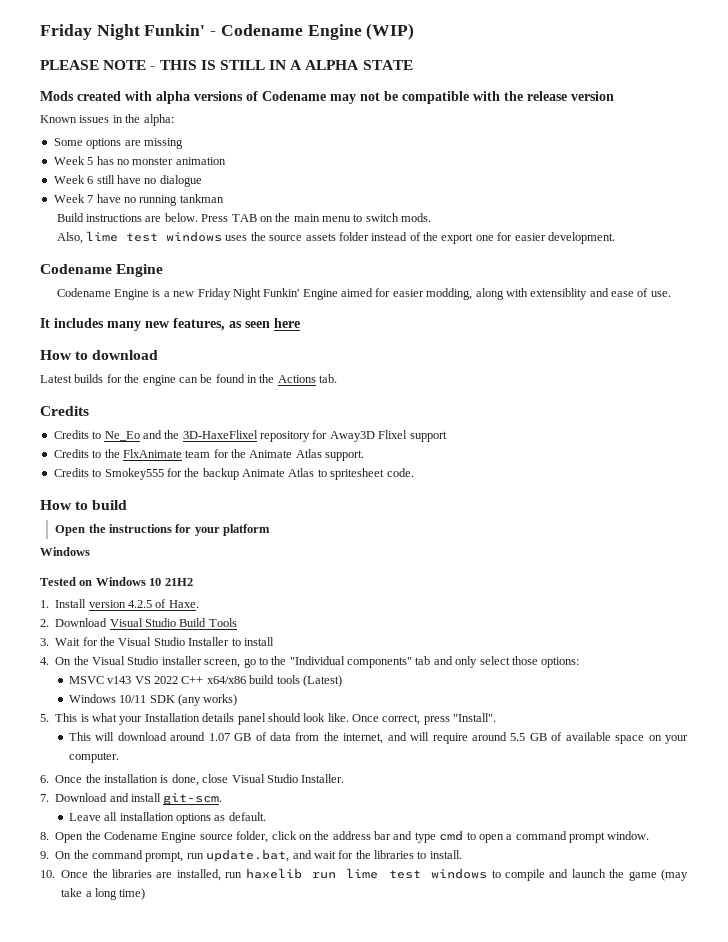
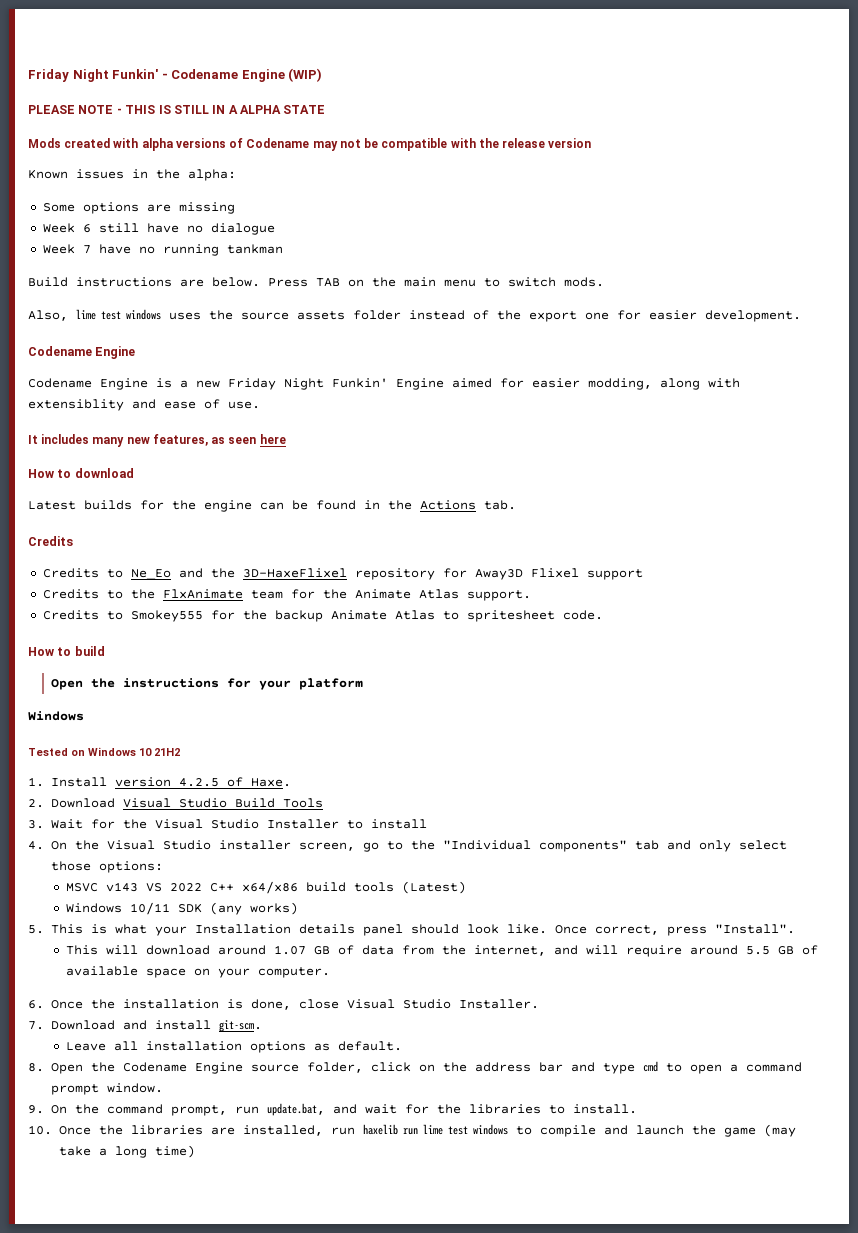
[53,156,226,165] // Week 5 has no monster animation -> (235, 208) none

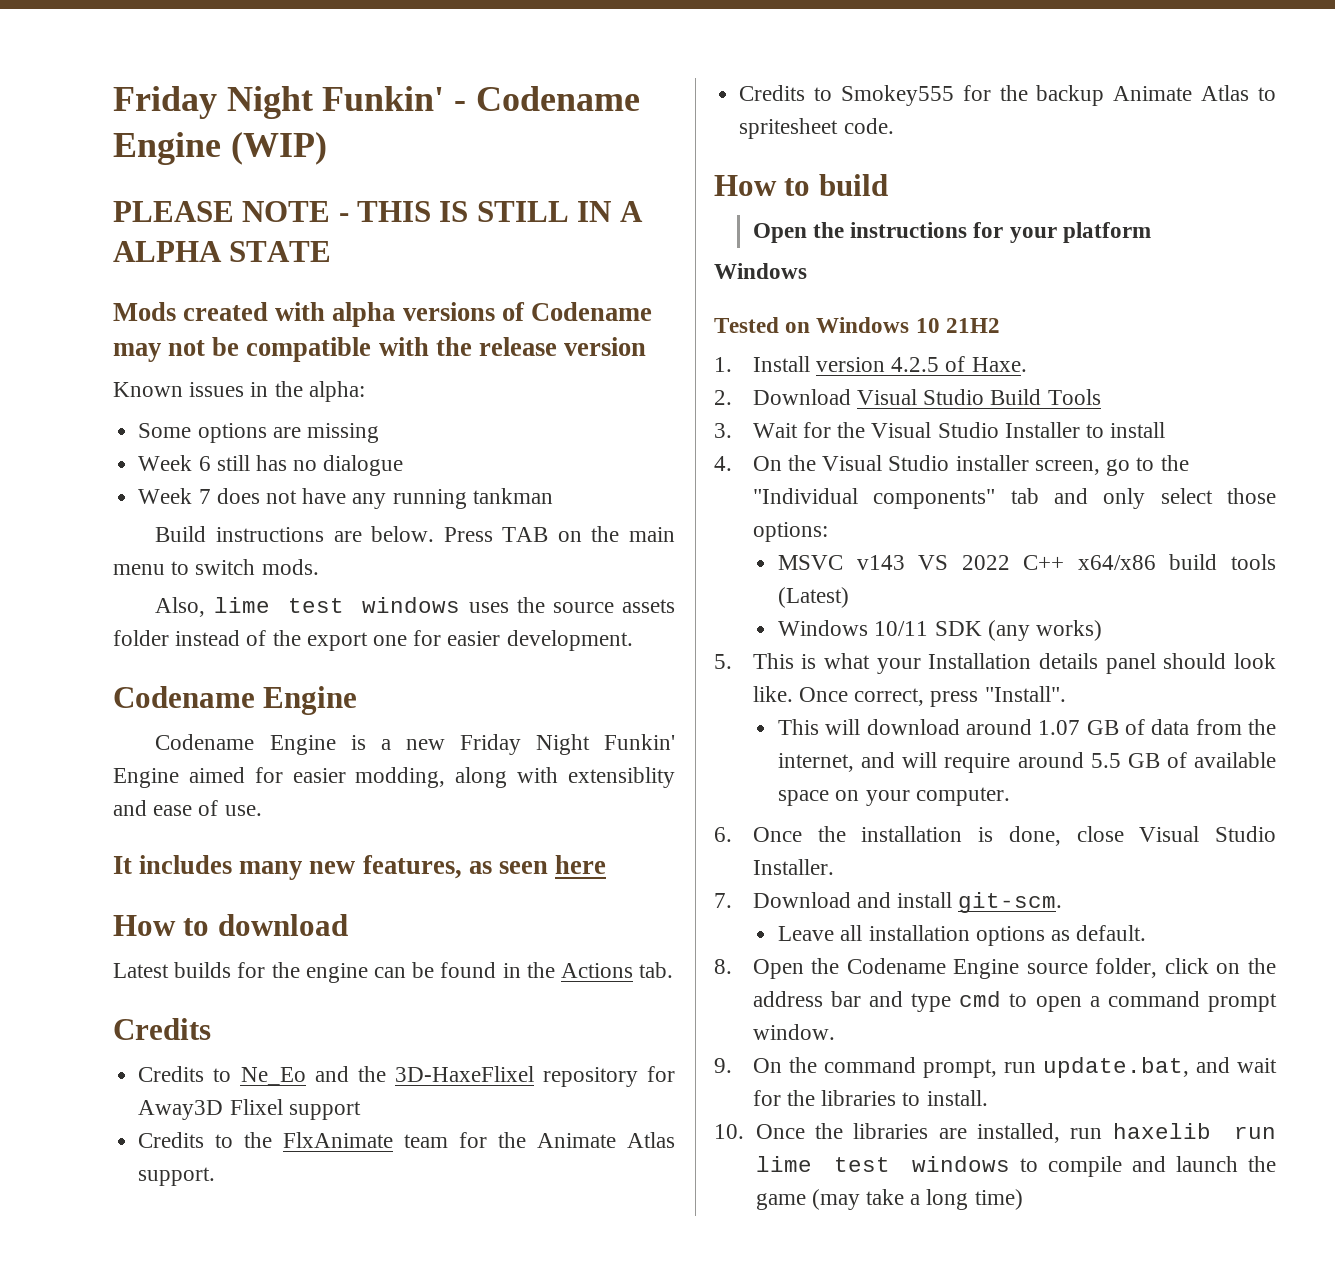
[146,223,179,233] have -> [255,455,287,471] has
[98,244,155,254] have no -> [216,488,387,509] does not have any

